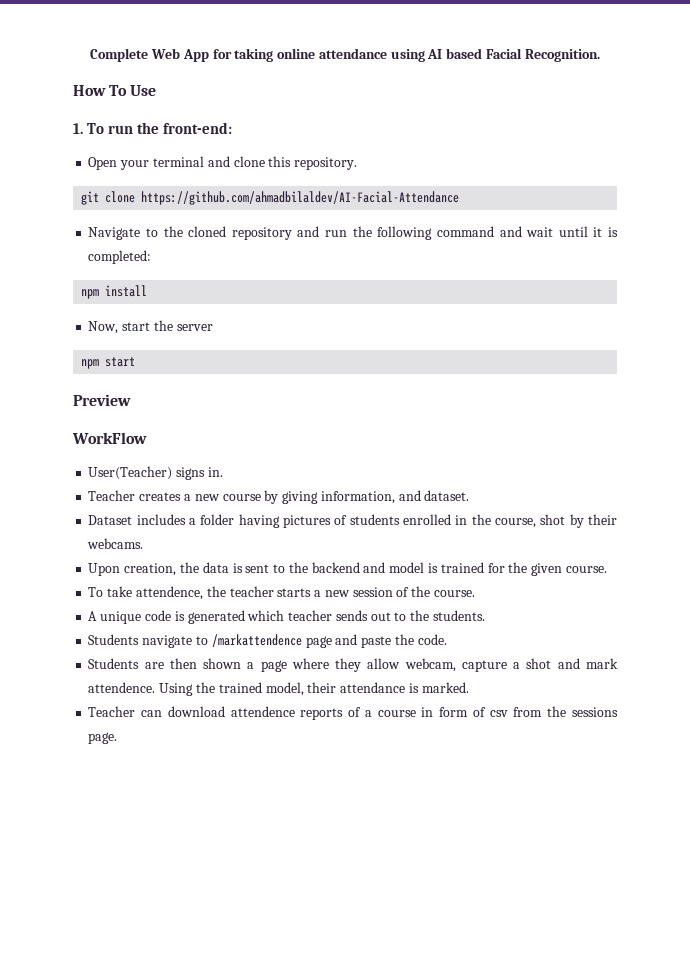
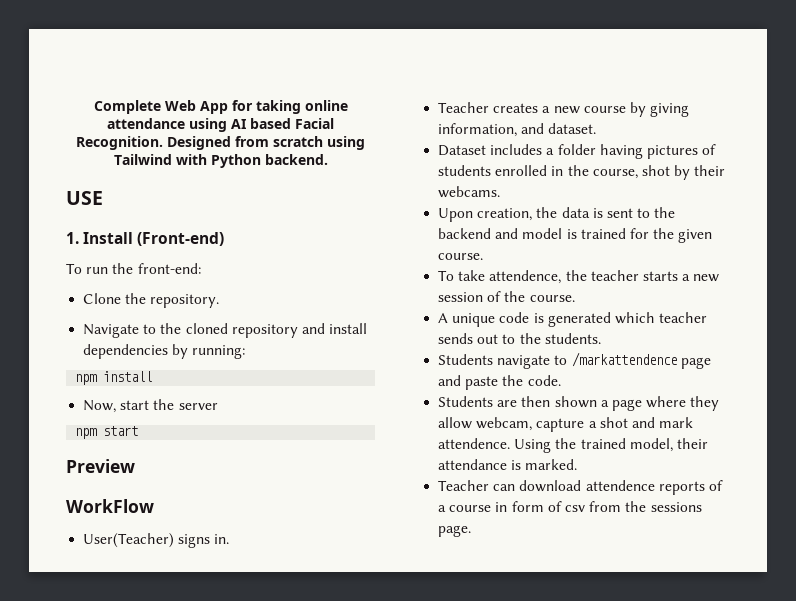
[73,85,157,96] // How To Use -> [167,136,365,150] [113,154,328,168] [66,191,103,205] Designed from scratch using Tailwind with Python backend. // USE
(83, 128) none -> [83,232,225,246] Install (Front-end) //
[88,156,358,170] [81,191,460,205] Open your terminal and clone this repository. // git clone https://github.com/ahmadbilaldev/AI-Facial-Attendance -> [83,293,220,308] Clone the repository.
[325,226,618,240] [88,250,152,264] run the following command and wait until it is completed: -> [329,323,368,334] [83,344,246,359] install dependencies by running:

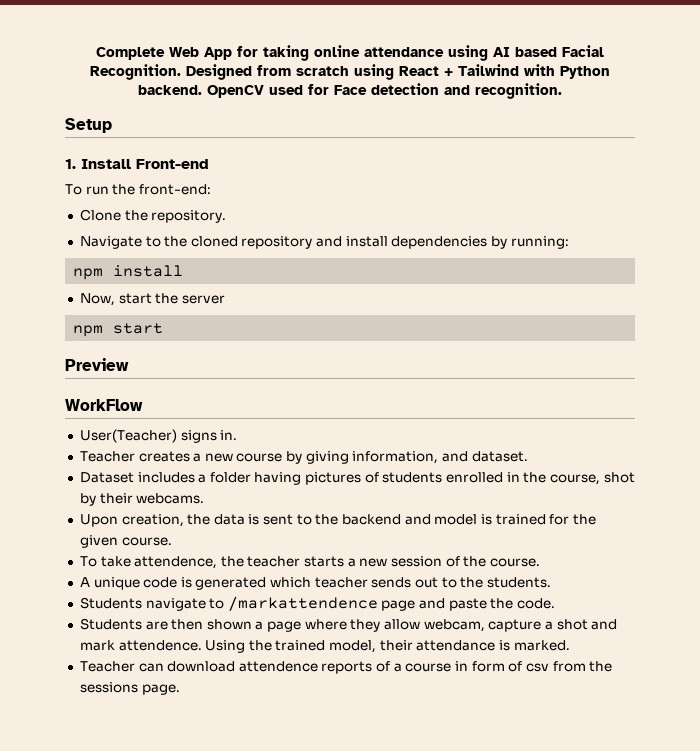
(365, 143) none -> [399,66,453,76] React +
[66,191,103,205] // USE -> [207,83,562,99] [65,118,112,133] OpenCV used for Face detection and recognition. // Setup
[137,232,225,246] (Front-end) -> [136,159,209,169] Front-end

